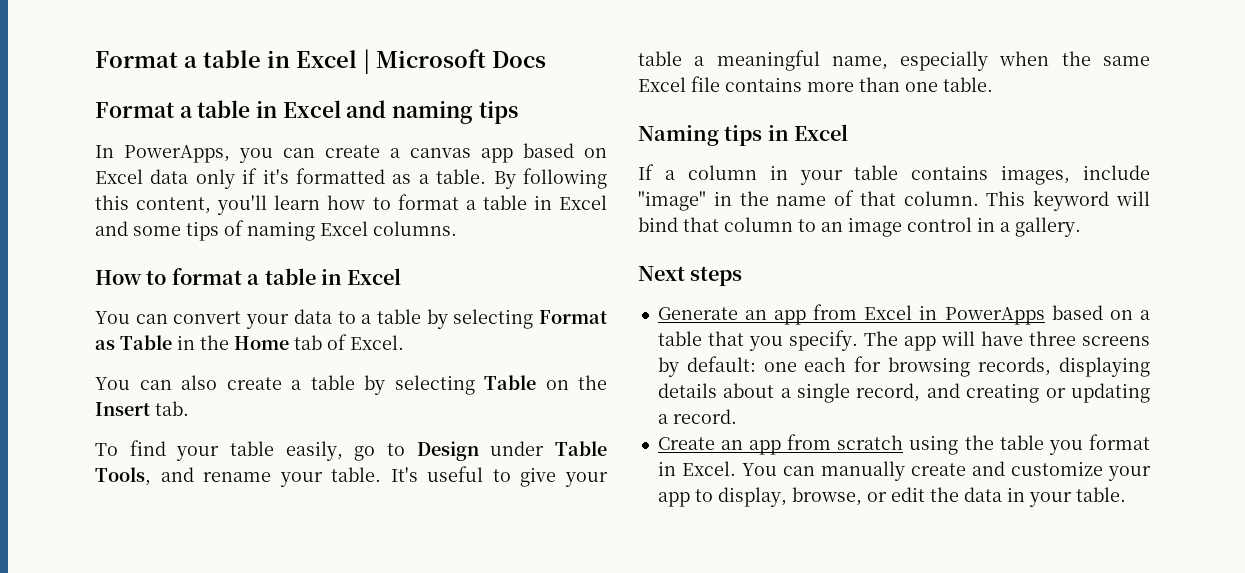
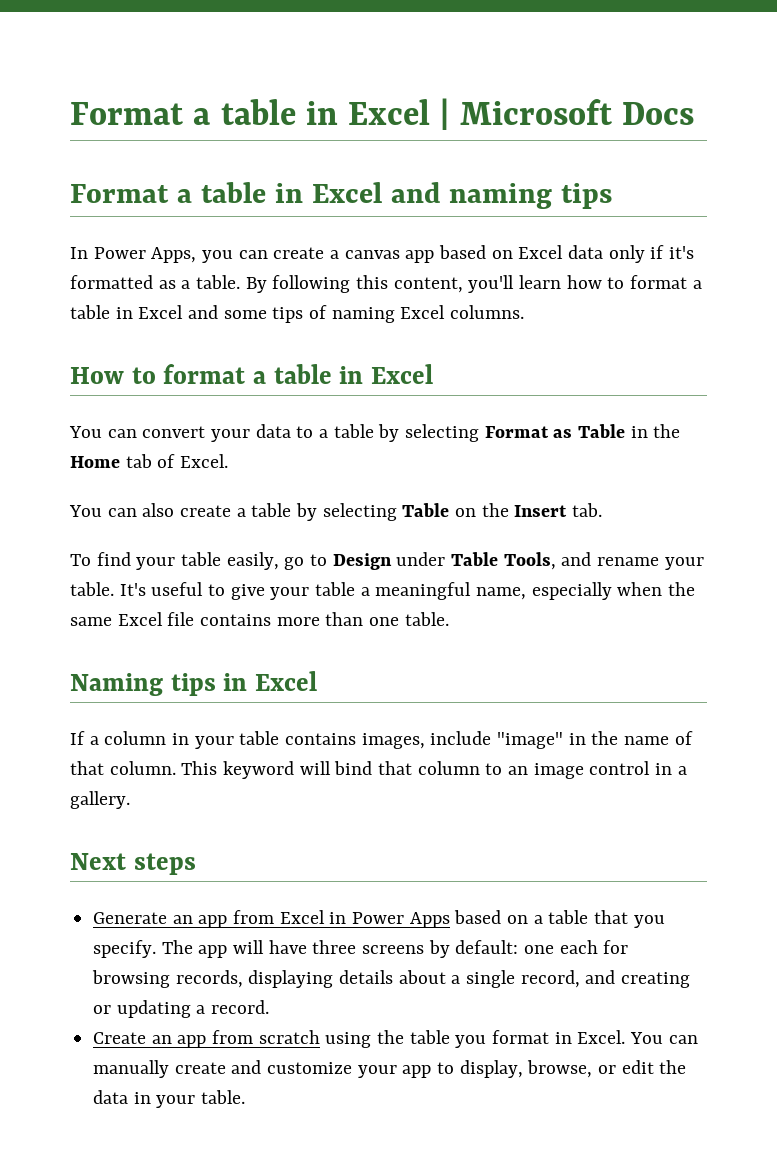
[124,145,230,163] PowerApps, -> [93,247,197,263] Power Apps,
[944,307,1045,325] PowerApps -> [352,912,450,928] Power Apps

